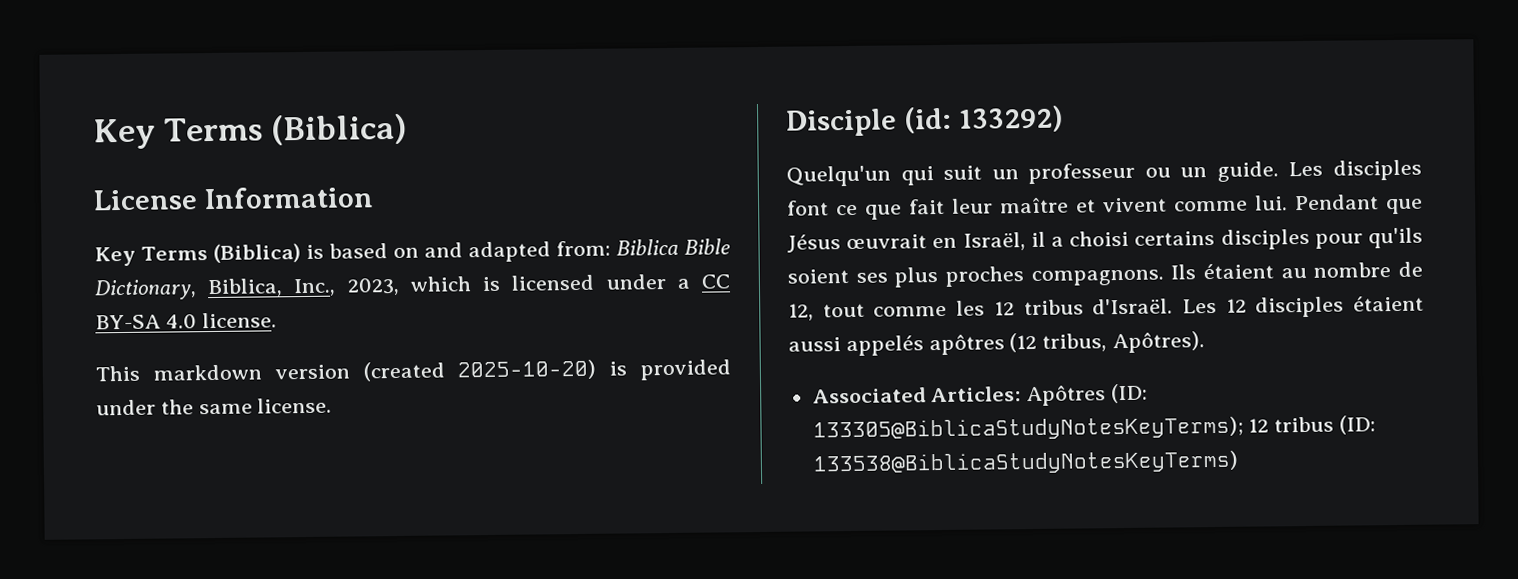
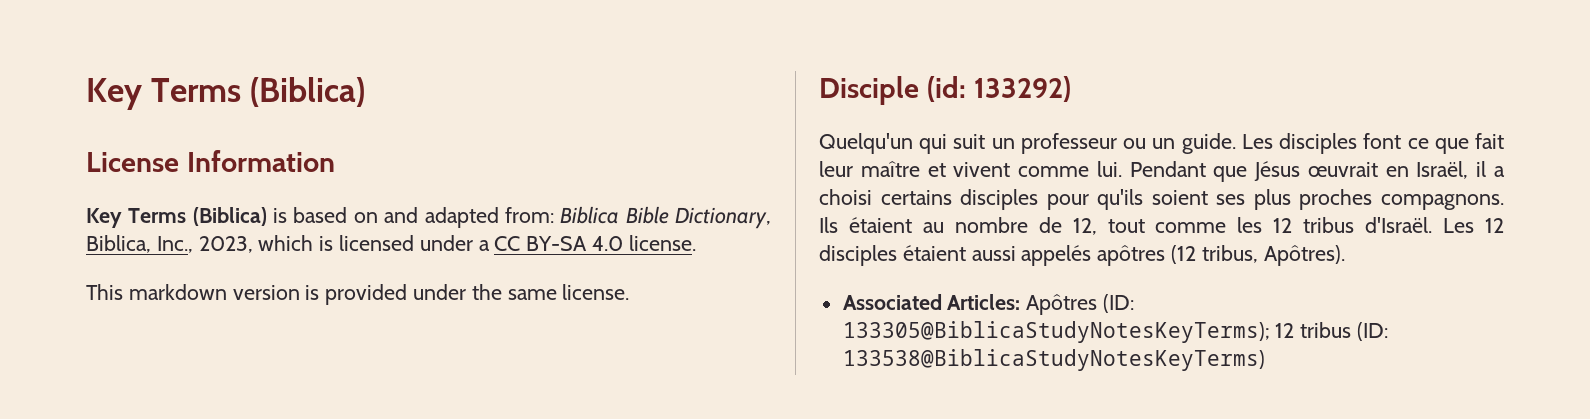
[362,359,597,382] (created 2025-10-20) -> (300, 292) none

